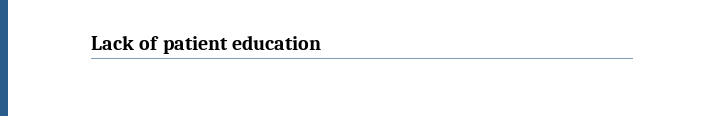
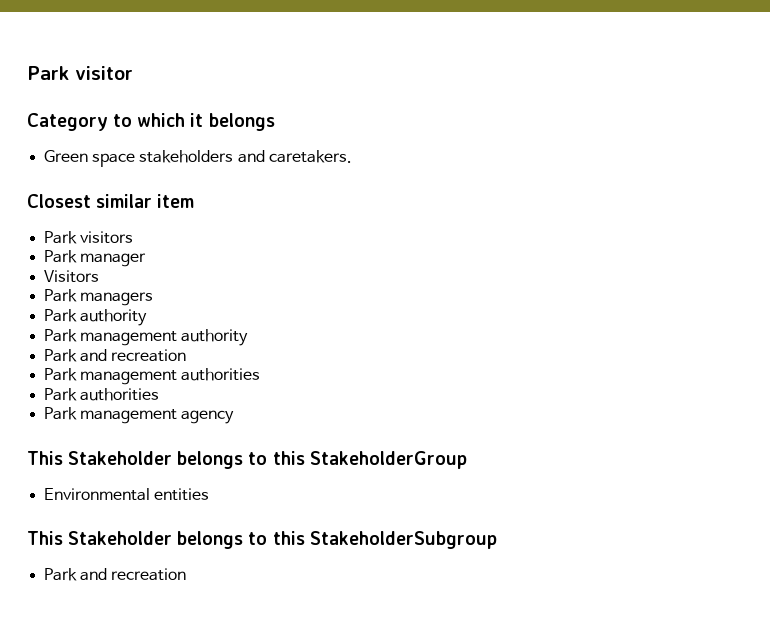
[91,35,321,54] Lack of patient education -> [27,66,133,80] [27,113,275,131] [44,150,352,167] [27,194,195,208] [44,231,134,244] [44,250,147,267] [44,270,100,283] [44,289,154,306] [44,309,148,326] [44,329,249,346] [44,349,187,362] [44,368,261,385] [44,388,160,401] [44,407,235,424] [27,451,467,469] [44,488,210,501] [27,531,497,549] [44,568,187,581] Park visitor // Category to which it belongs // Green space stakeholders and caretakers. // Closest similar item // Park visitors // Park manager // Visitors // Park managers // Park authority // Park management authority // Park and recreation // Park management authorities // Park authorities // Park management agency // This Stakeholder belongs to this StakeholderGroup // Environmental entities // This Stakeholder belongs to this StakeholderSubgroup // Park and recreation

